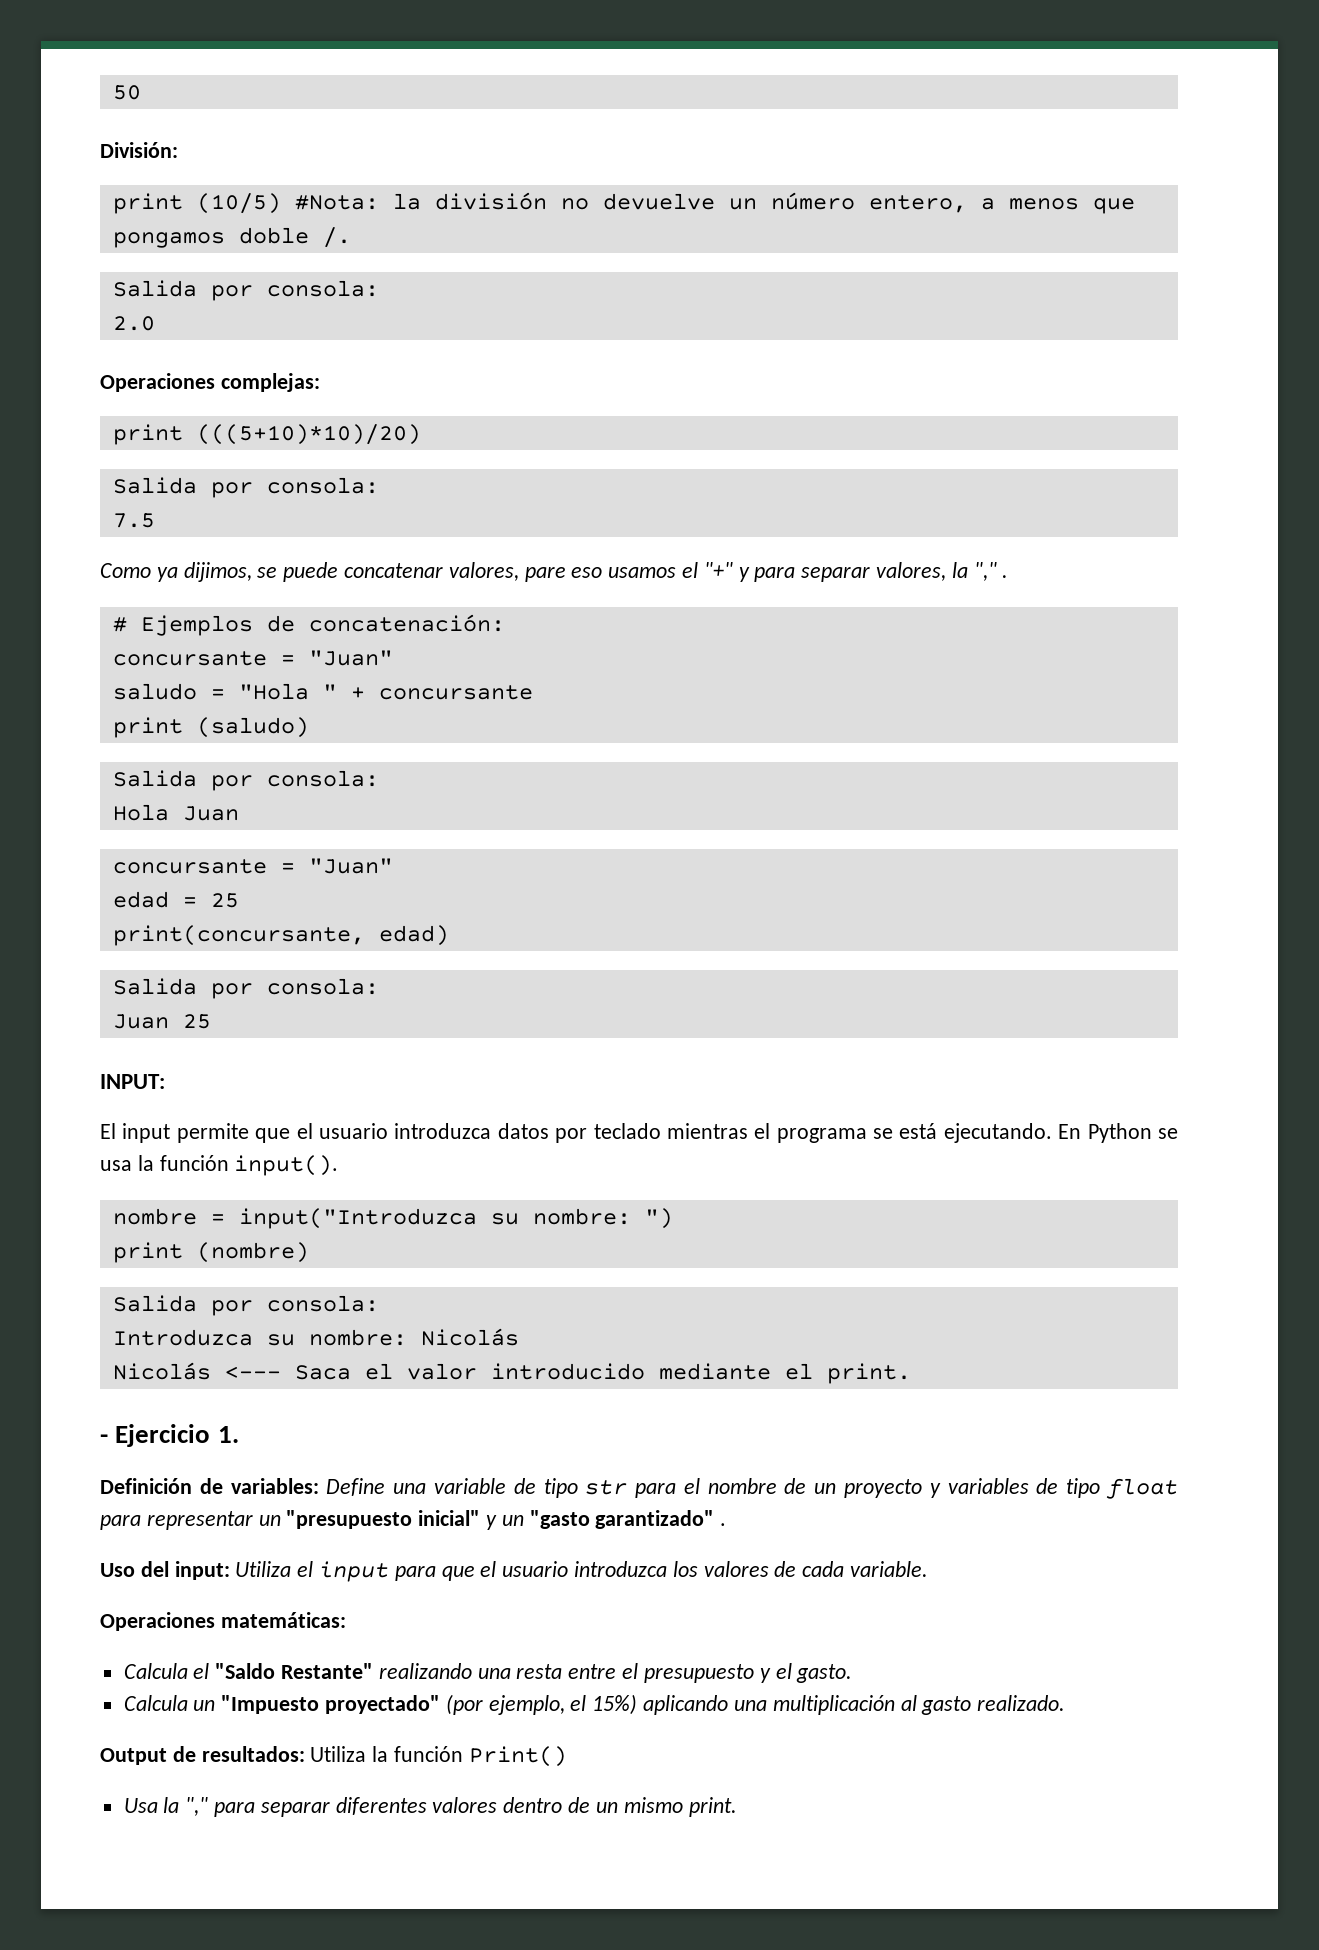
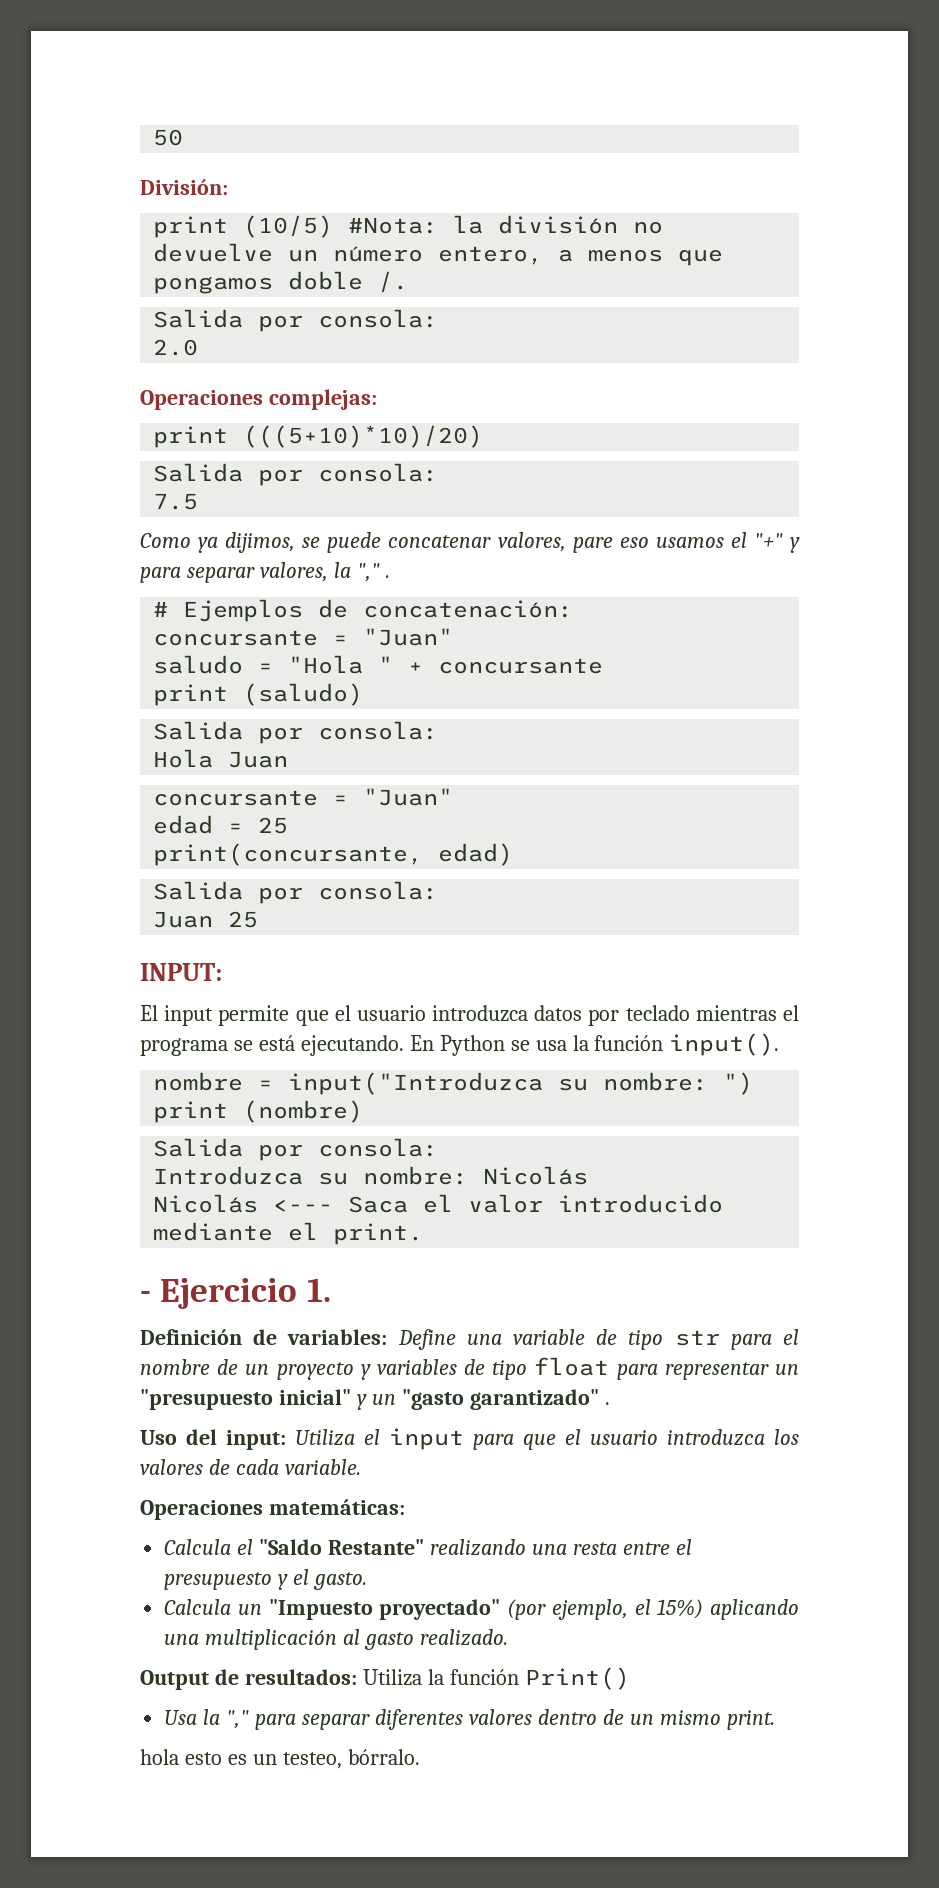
(737, 1807) none -> [140,1749,420,1769] // hola esto es un testeo, bórralo.

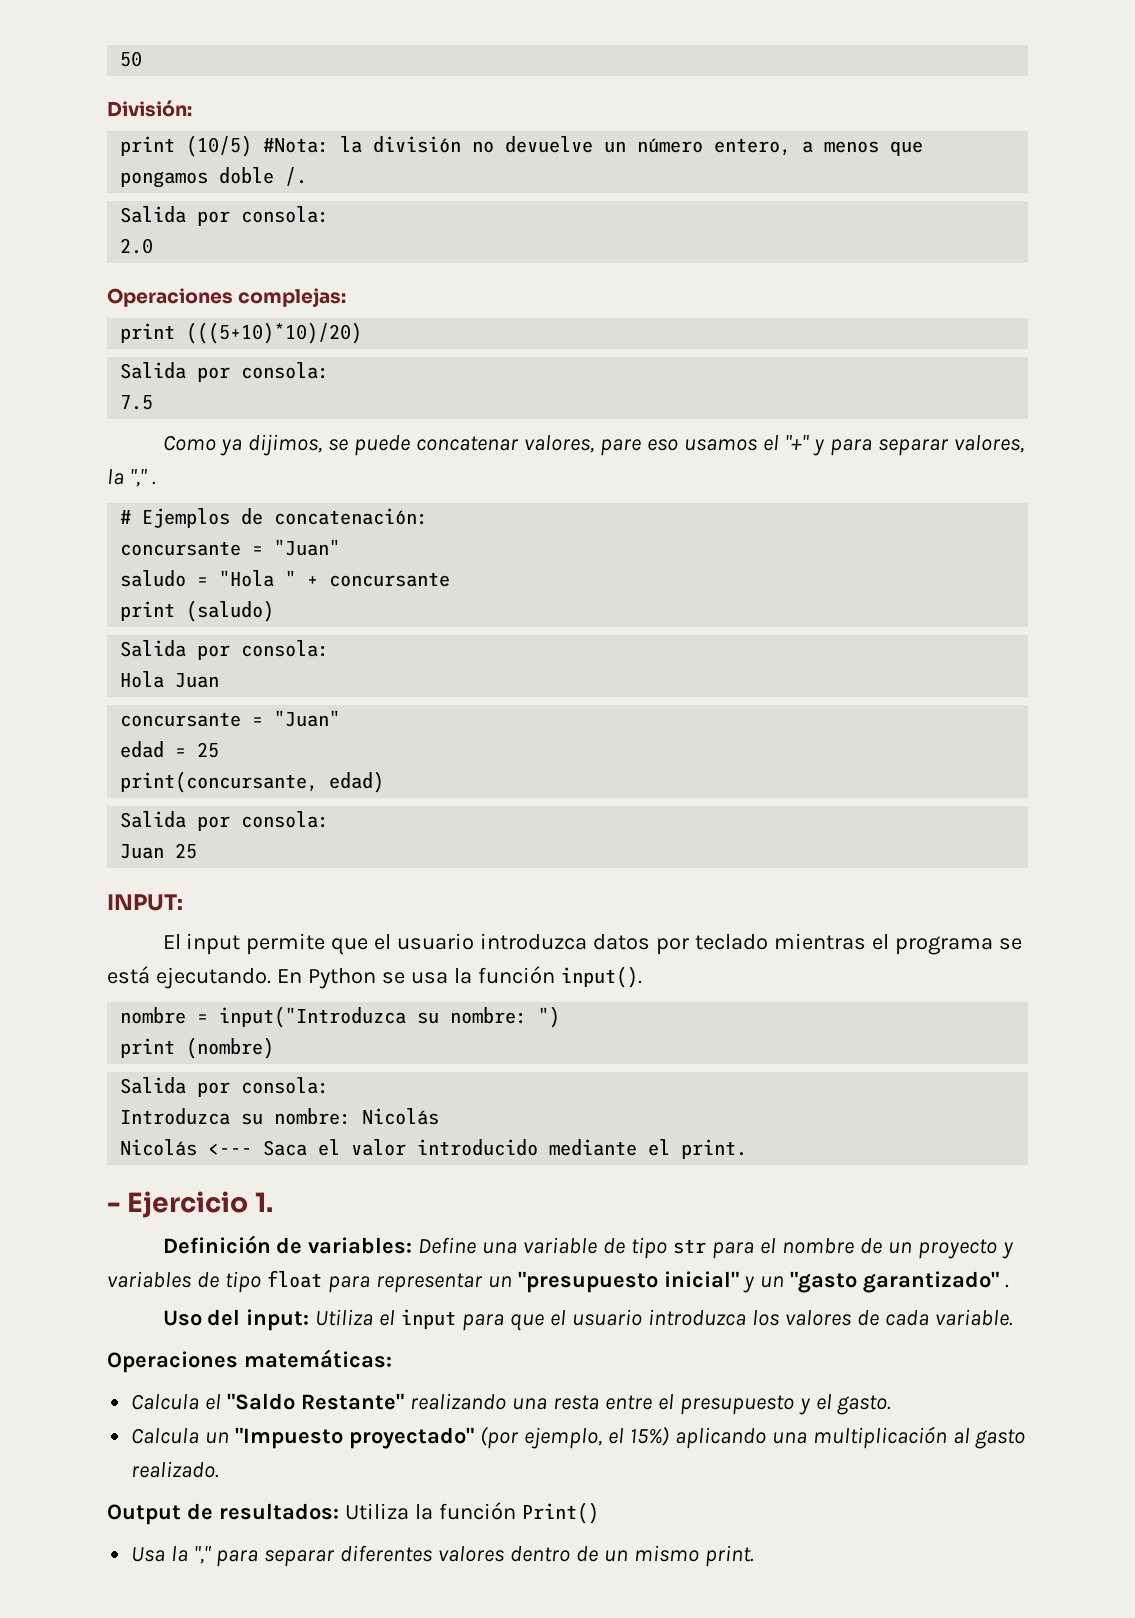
[140,1749,420,1769] // hola esto es un testeo, bórralo. -> (754, 1556) none

